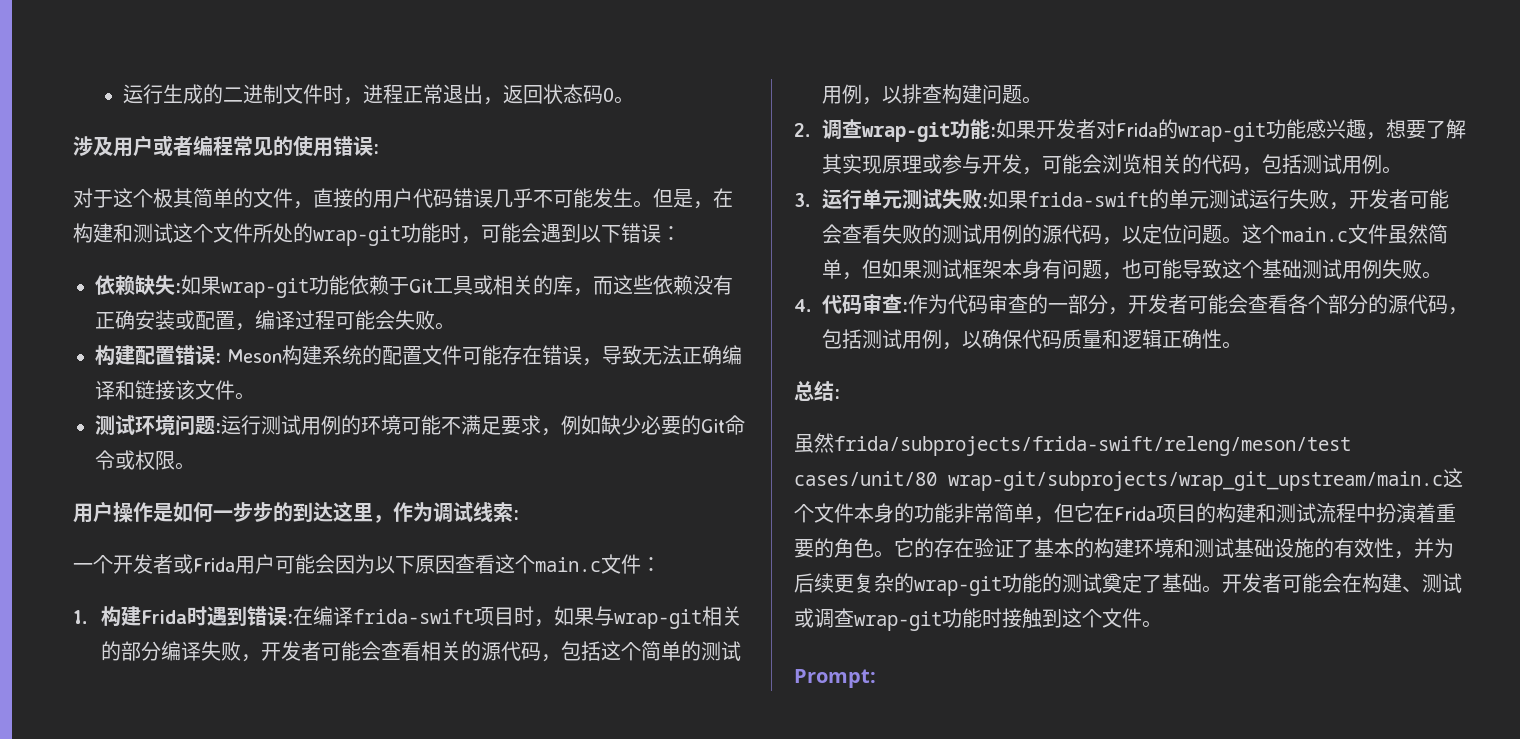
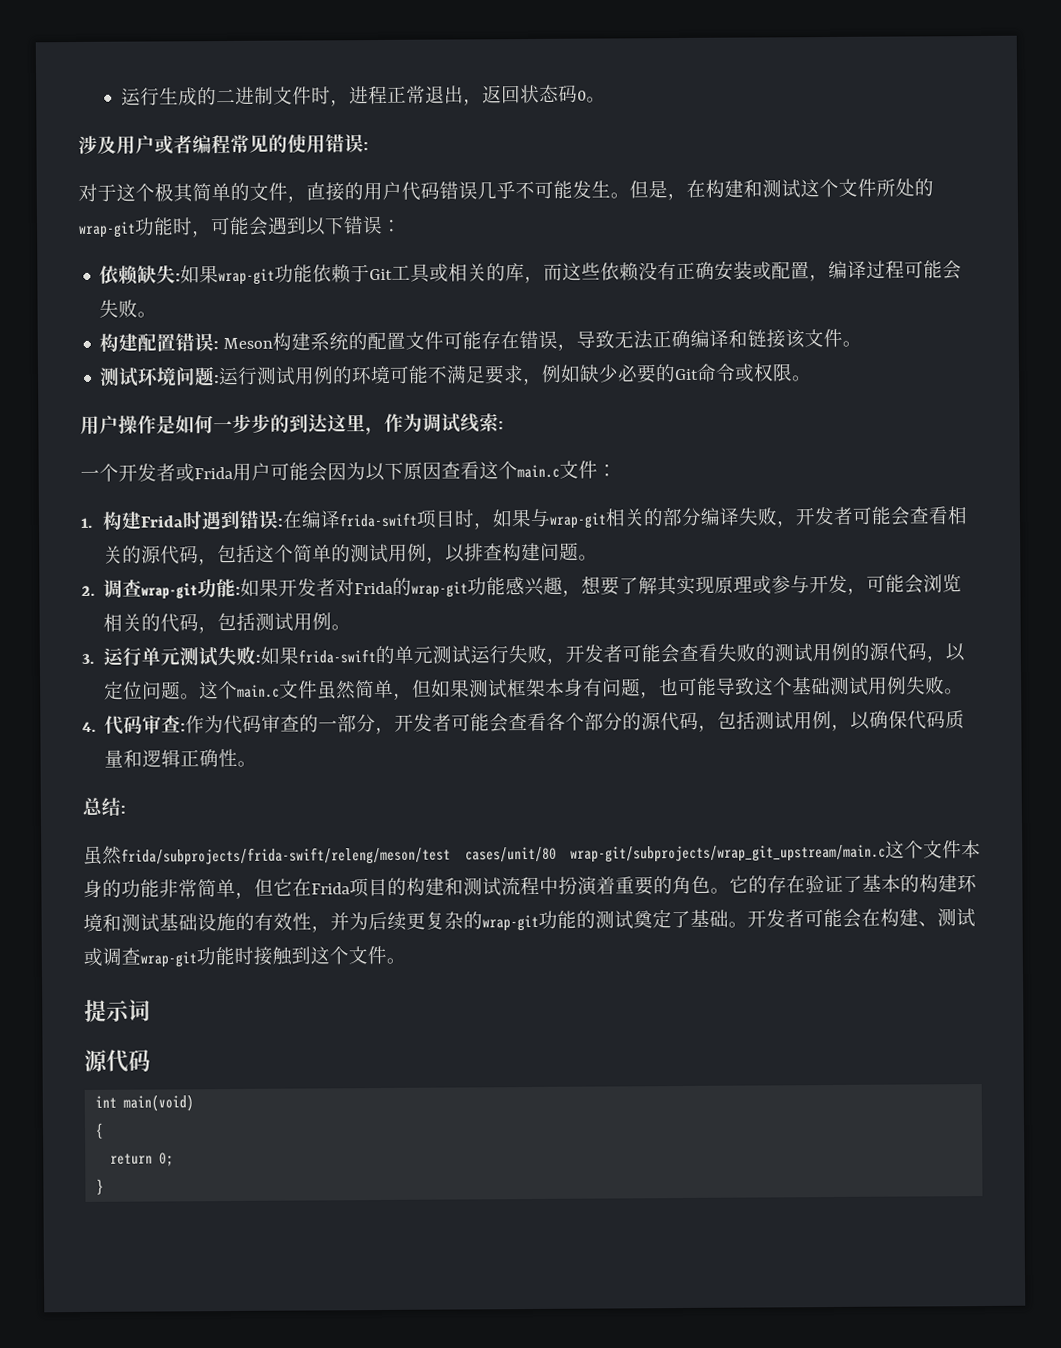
[794,669,876,688] Prompt: -> [84,999,151,1022] [84,1049,151,1073] [95,1094,195,1112] [95,1122,105,1139] [110,1152,175,1167] [96,1178,105,1195] 提示词 // 源代码 // int main(void) // { // return 0; // }

